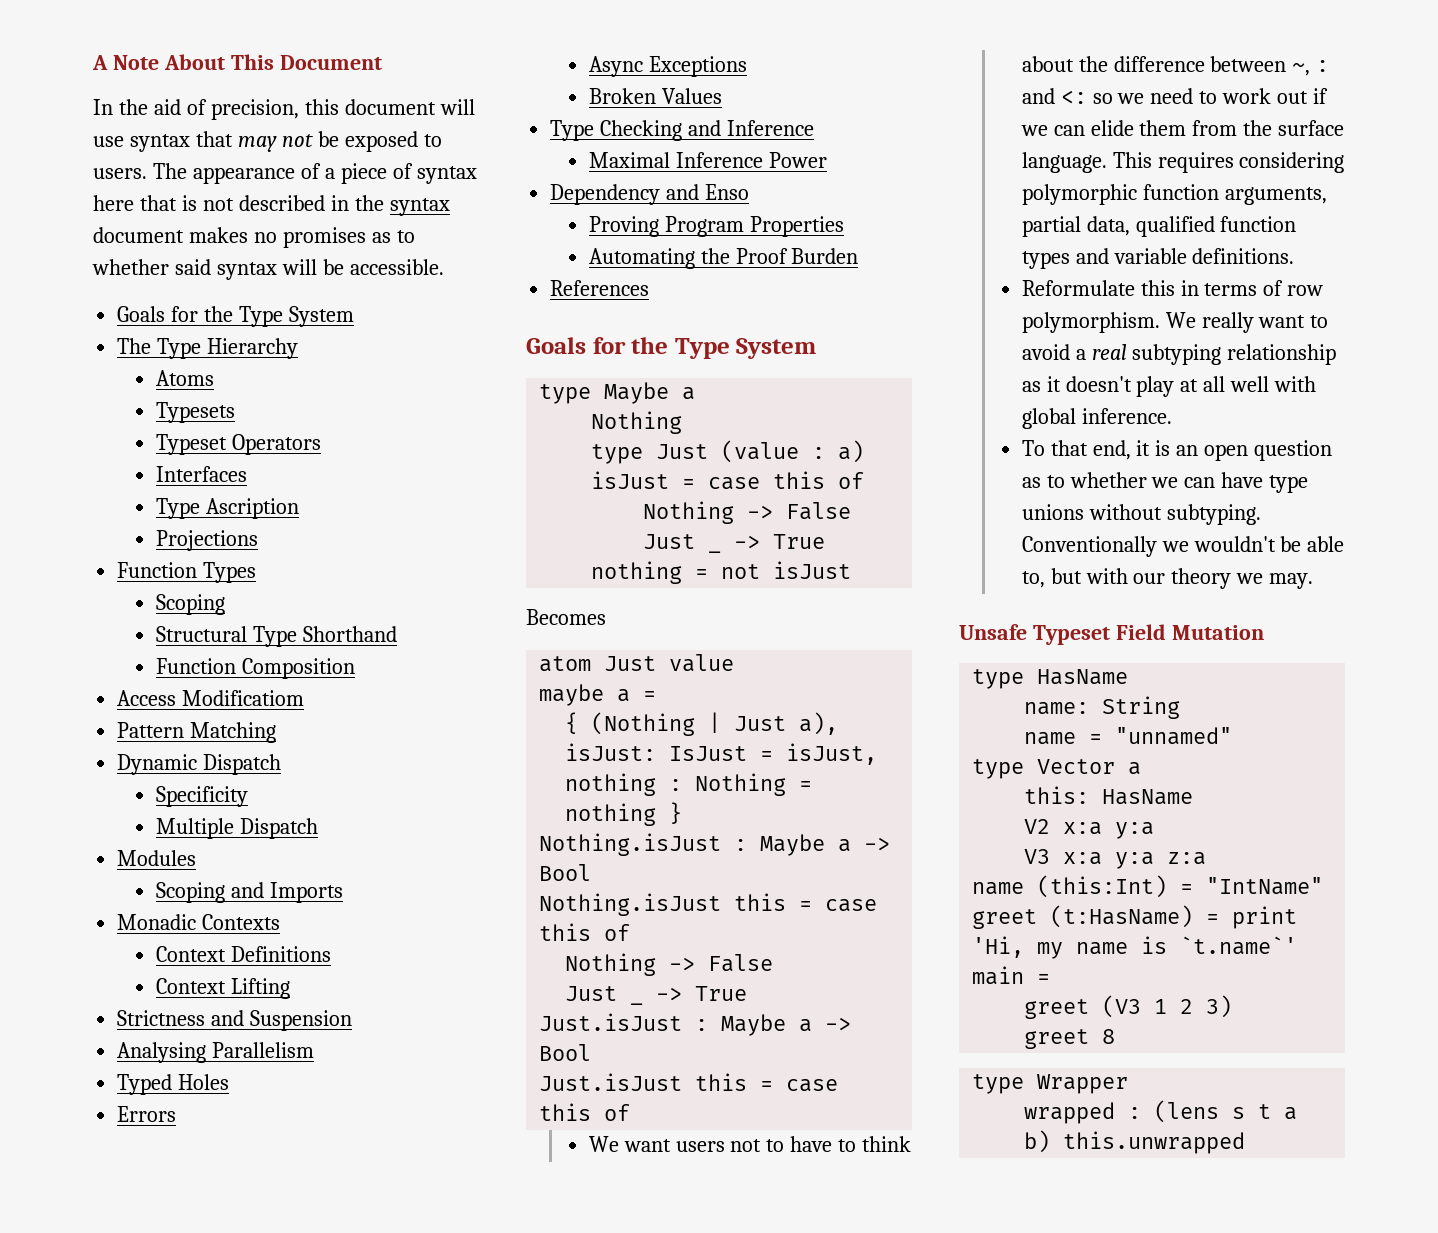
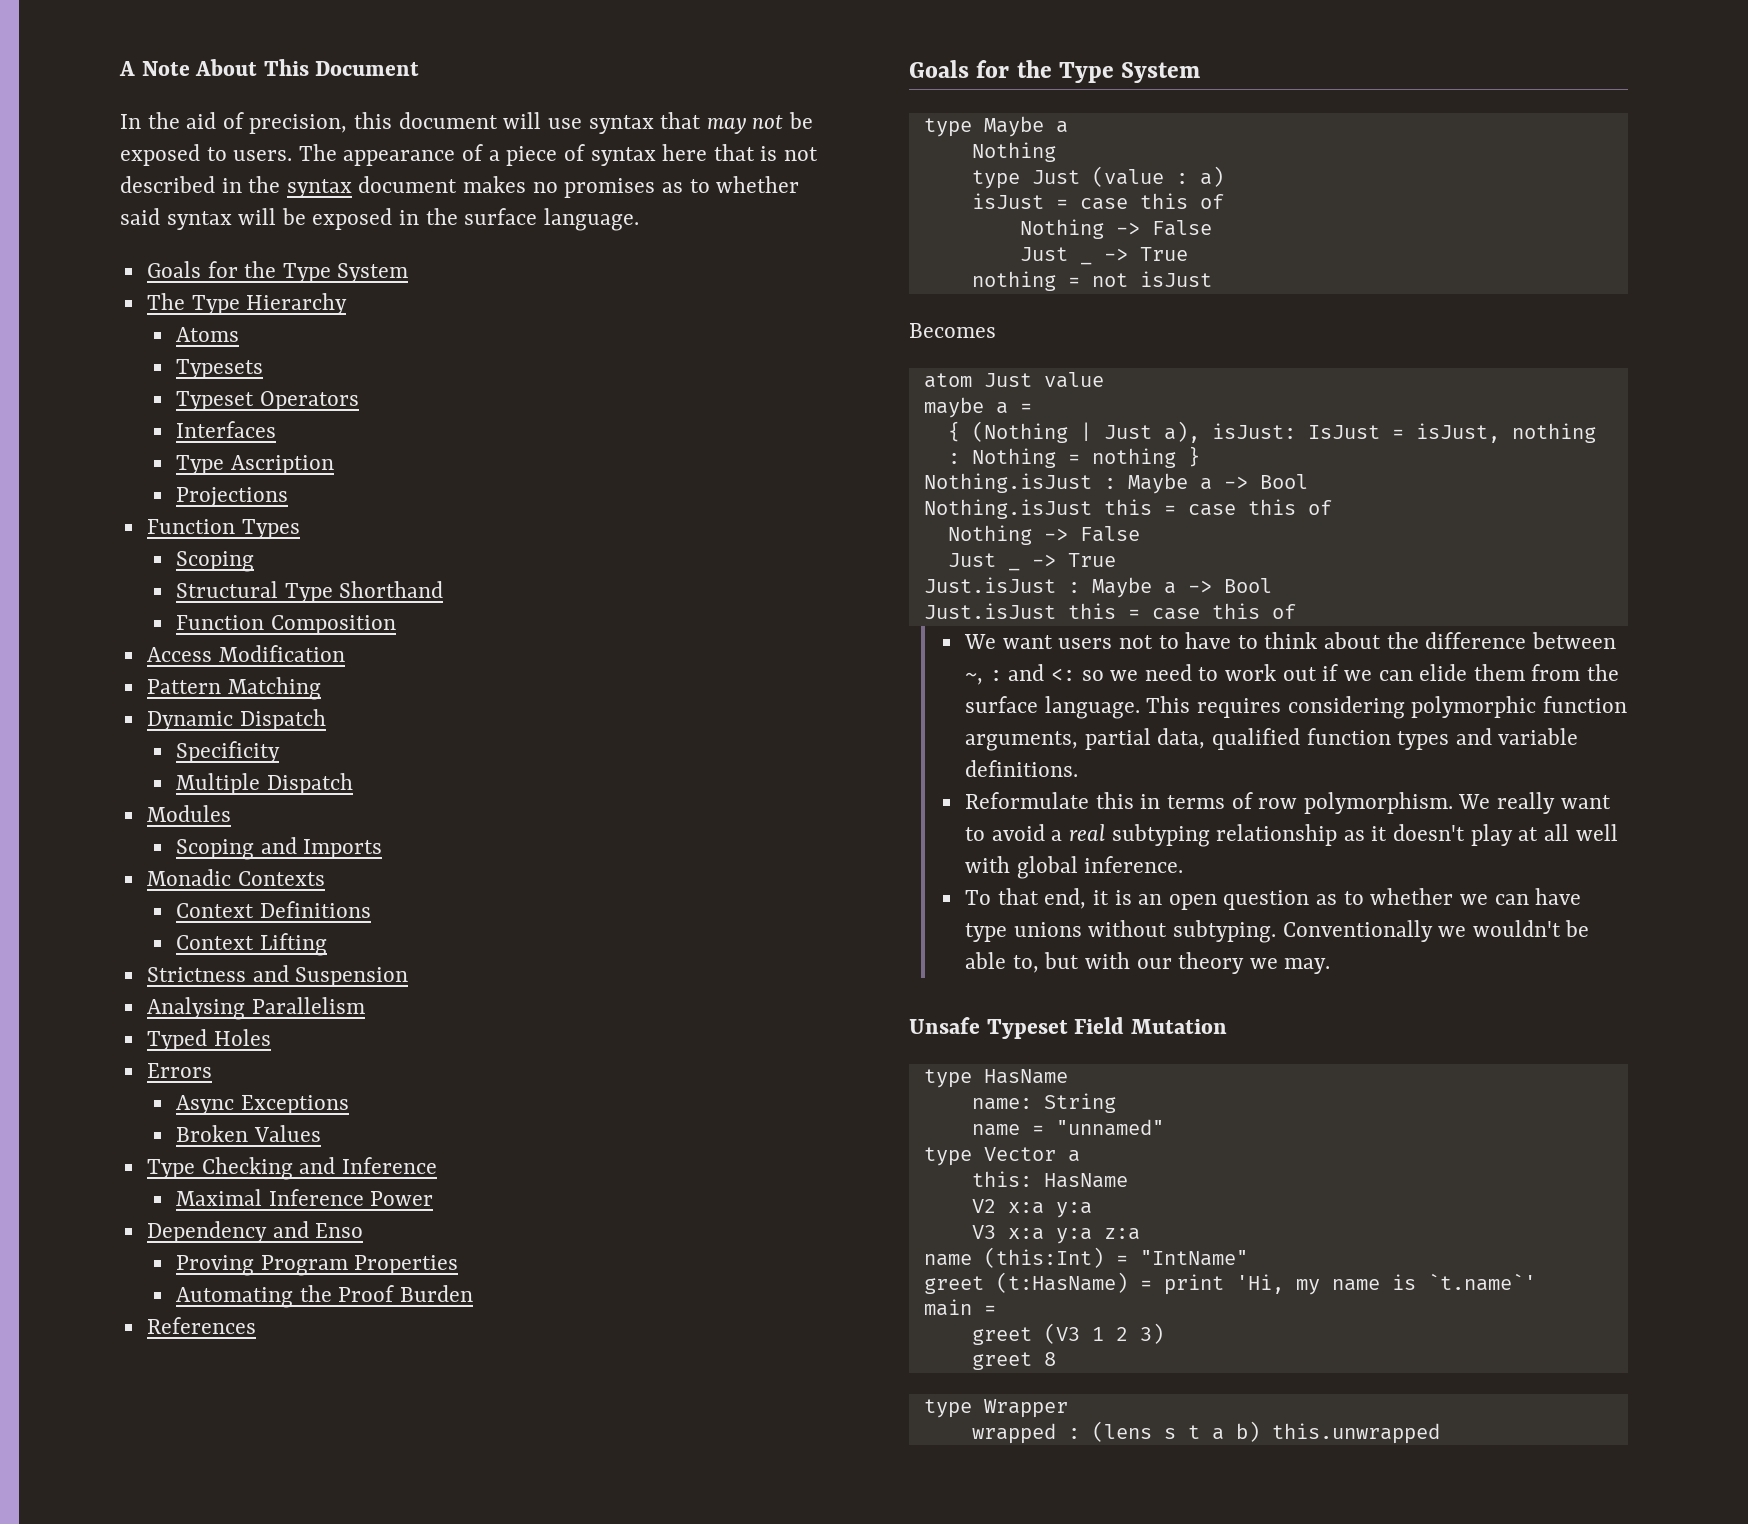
[349,259,444,275] accessible. -> [312,208,639,231] exposed in the surface language.
[182,690,305,706] Modificatiom -> [218,645,345,662] Modification

